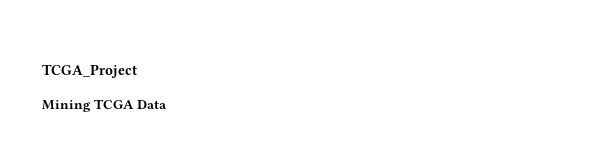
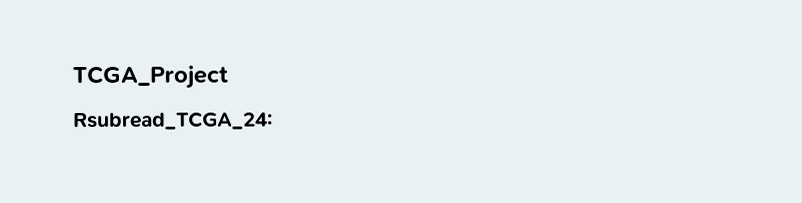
[42,99,167,112] Mining TCGA Data -> [73,111,273,131] Rsubread_TCGA_24:

